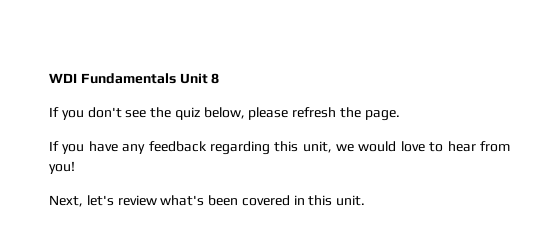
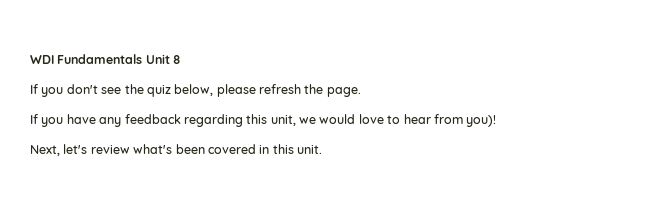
[49,161,75,174] you! -> [466,115,497,127] you)!

